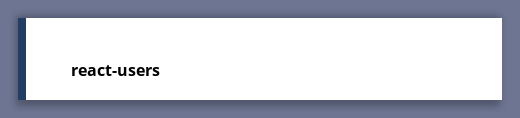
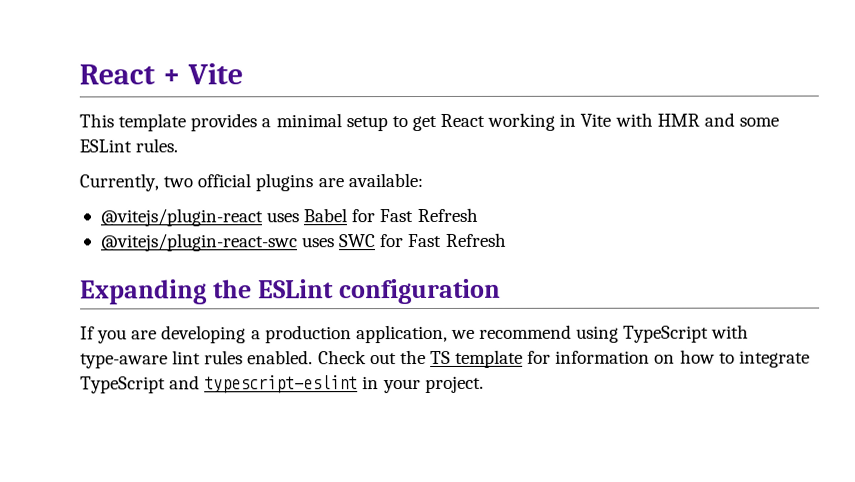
[71,65,160,76] react-users -> [79,63,243,85] [79,112,779,132] [79,138,179,153] [79,173,423,192] [99,207,478,227] [99,232,507,252] [80,278,501,305] [80,324,750,344] [80,349,810,369] [80,375,484,394] React + Vite // This template provides a minimal setup to get React working in Vite with HMR and some ESLint rules. // Currently, two official plugins are available: // @vitejs/plugin-react uses Babel for Fast Refresh // @vitejs/plugin-react-swc uses SWC for Fast Refresh // Expanding the ESLint configuration // If you are developing a production application, we recommend using TypeScript with type-aware lint rules enabled. Check out the TS template for information on how to integrate TypeScript and typescript-eslint in your project.

